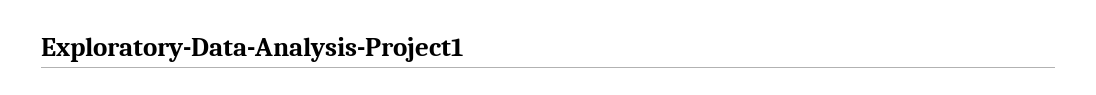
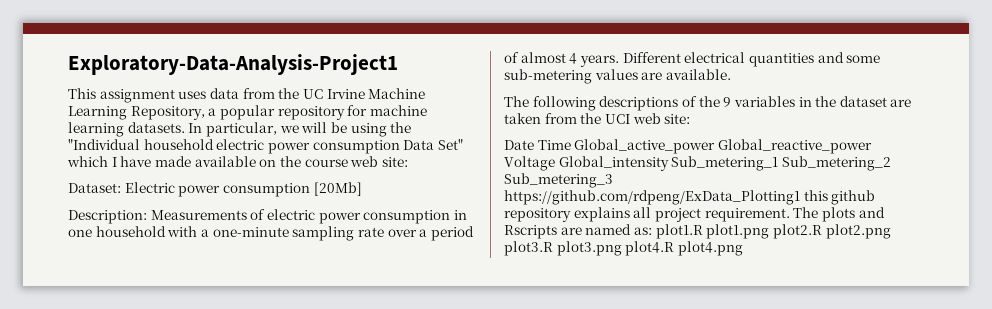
(463, 49) none -> [68,88,426,103] [68,105,427,120] [68,122,412,137] [68,139,463,154] [67,156,408,167] [68,182,362,197] [68,209,467,224] [68,226,474,241] [504,52,881,67] [504,69,731,84] [504,96,912,111] [504,113,691,124] [504,139,872,154] [504,156,891,171] [504,173,613,188] [504,190,876,205] [504,207,885,222] [504,224,891,239] [504,241,743,256] // This assignment uses data from the UC Irvine Machine Learning Repository, a popular repository for machine learning datasets. In particular, we will be using the "Individual household electric power consumption Data Set" which I have made available on the course web site: // Dataset: Electric power consumption [20Mb] // Description: Measurements of electric power consumption in one household with a one-minute sampling rate over a period of almost 4 years. Different electrical quantities and some sub-metering values are available. // The following descriptions of the 9 variables in the dataset are taken from the UCI web site: // Date Time Global_active_power Global_reactive_power Voltage Global_intensity Sub_metering_1 Sub_metering_2 Sub_metering_3 https://github.com/rdpeng/ExData_Plotting1 this github repository explains all project requirement. The plots and Rscripts are named as: plot1.R plot1.png plot2.R plot2.png plot3.R plot3.png plot4.R plot4.png

